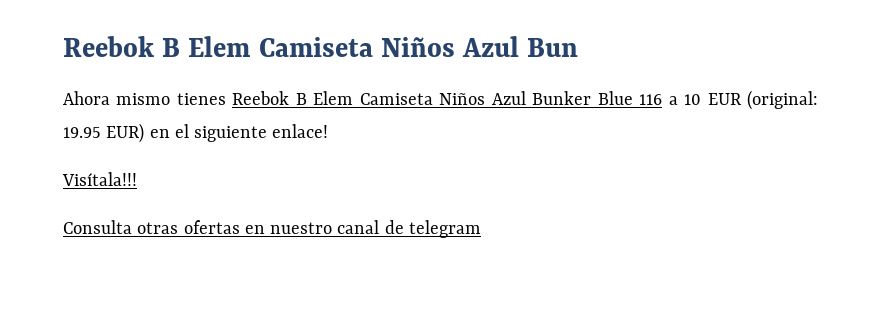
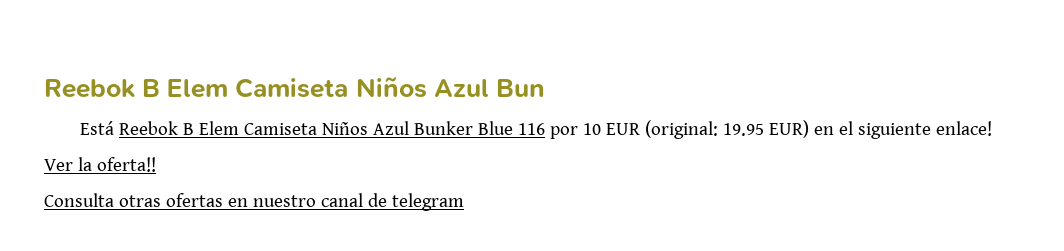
[63,91,226,105] Ahora mismo tienes -> [79,121,114,135] Está
[668,96,678,105] a -> [549,126,578,139] por
[62,172,137,186] Visítala!!! -> [44,157,156,172] Ver la oferta!!

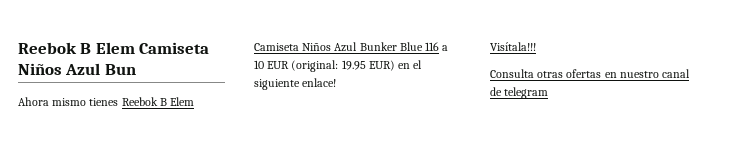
[79,121,114,135] Está -> [18,97,119,106] Ahora mismo tienes
[549,126,578,139] por -> [442,45,449,51] a
[44,157,156,172] Ver la oferta!! -> [490,42,536,51] Visítala!!!

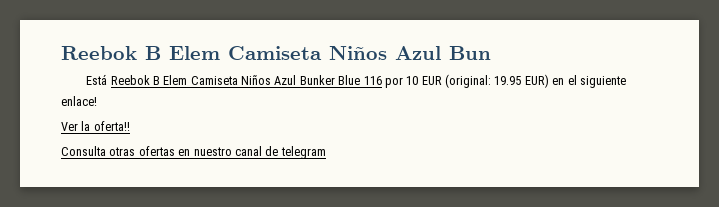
[18,97,119,106] Ahora mismo tienes -> [86,74,108,85] Está
[442,45,449,51] a -> [384,77,403,88] por
[490,42,536,51] Visítala!!! -> [61,121,130,131] Ver la oferta!!

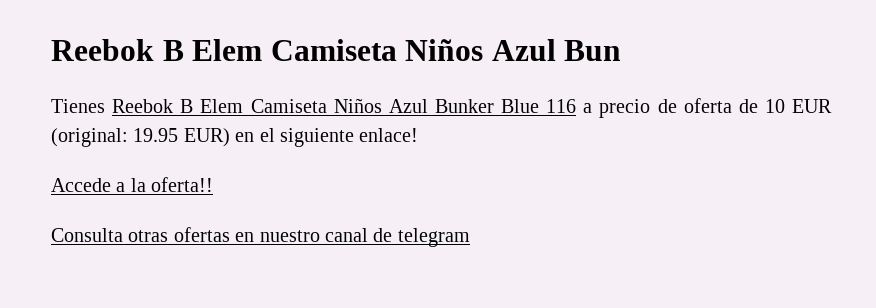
[86,74,108,85] Está -> [51,99,105,113] Tienes
[384,77,403,88] por -> [583,98,758,118] a precio de oferta de
[61,122,78,131] Ver -> [51,178,126,192] Accede a

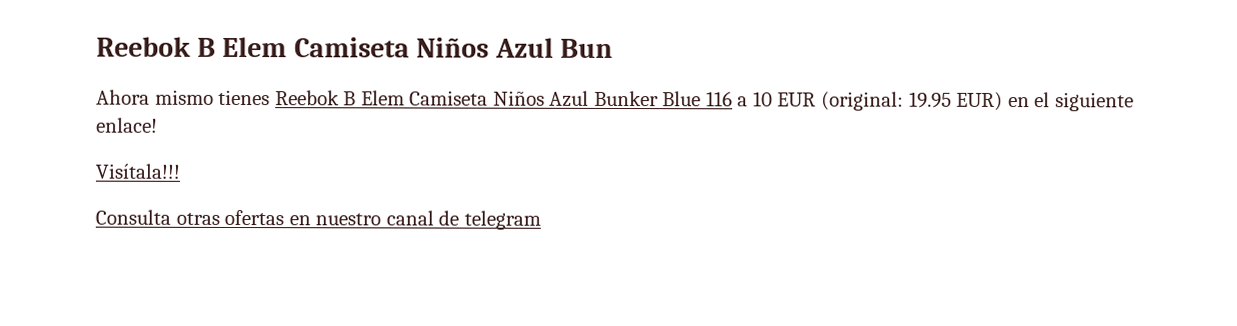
[51,99,105,113] Tienes -> [96,89,271,106] Ahora mismo tienes
[599,98,758,118] precio de oferta de -> (749, 101) none
[51,177,214,192] Accede a la oferta!! -> [95,163,180,179] Visítala!!!

